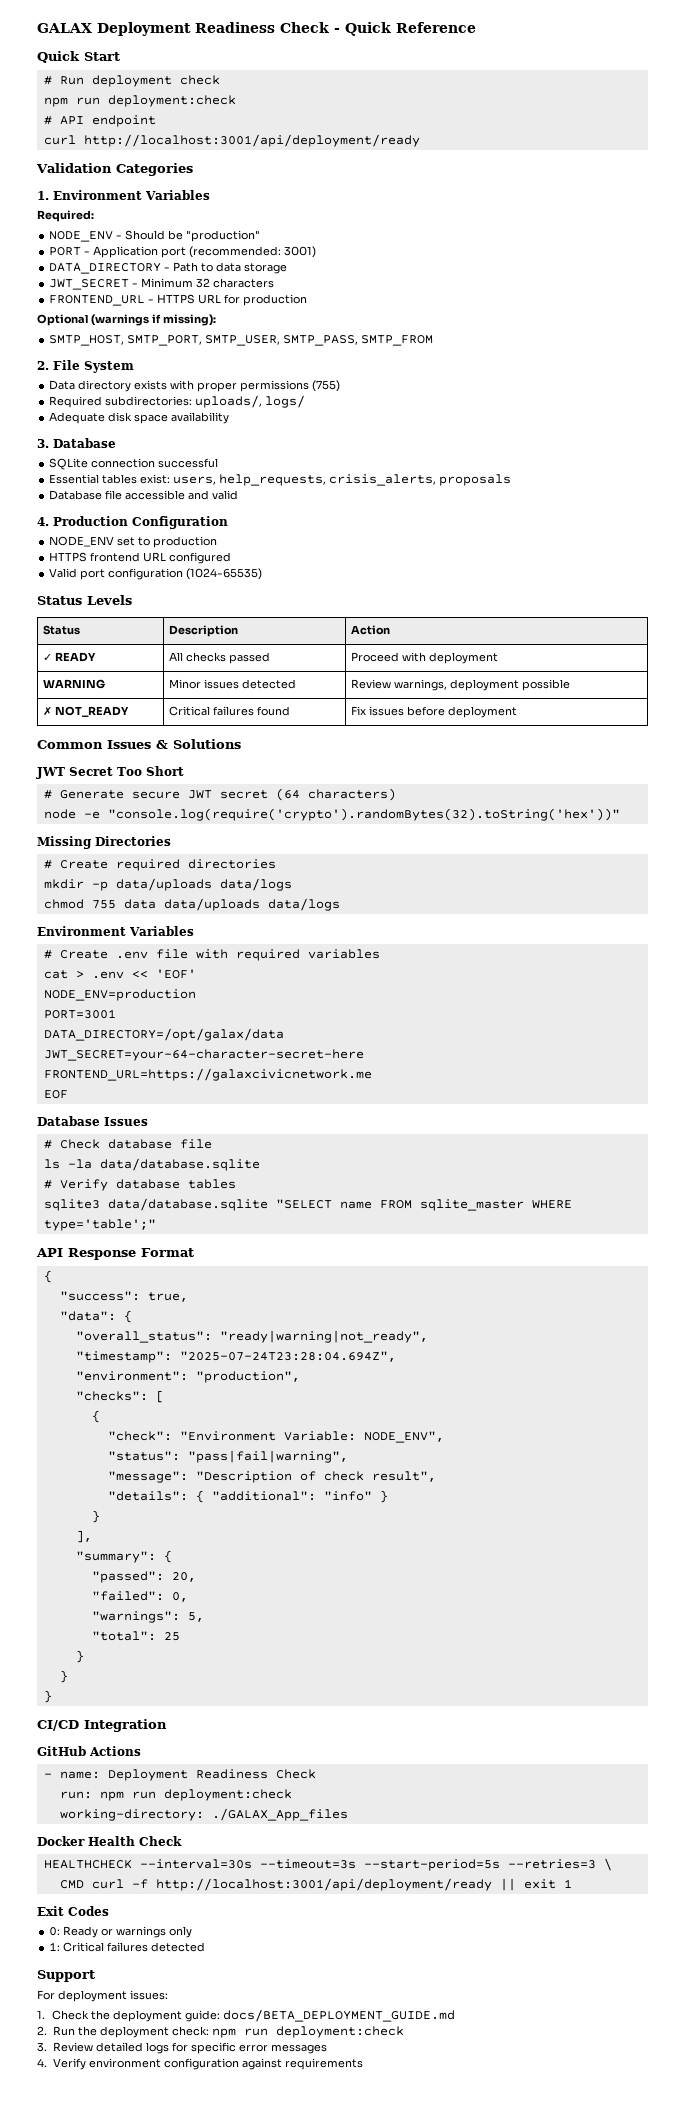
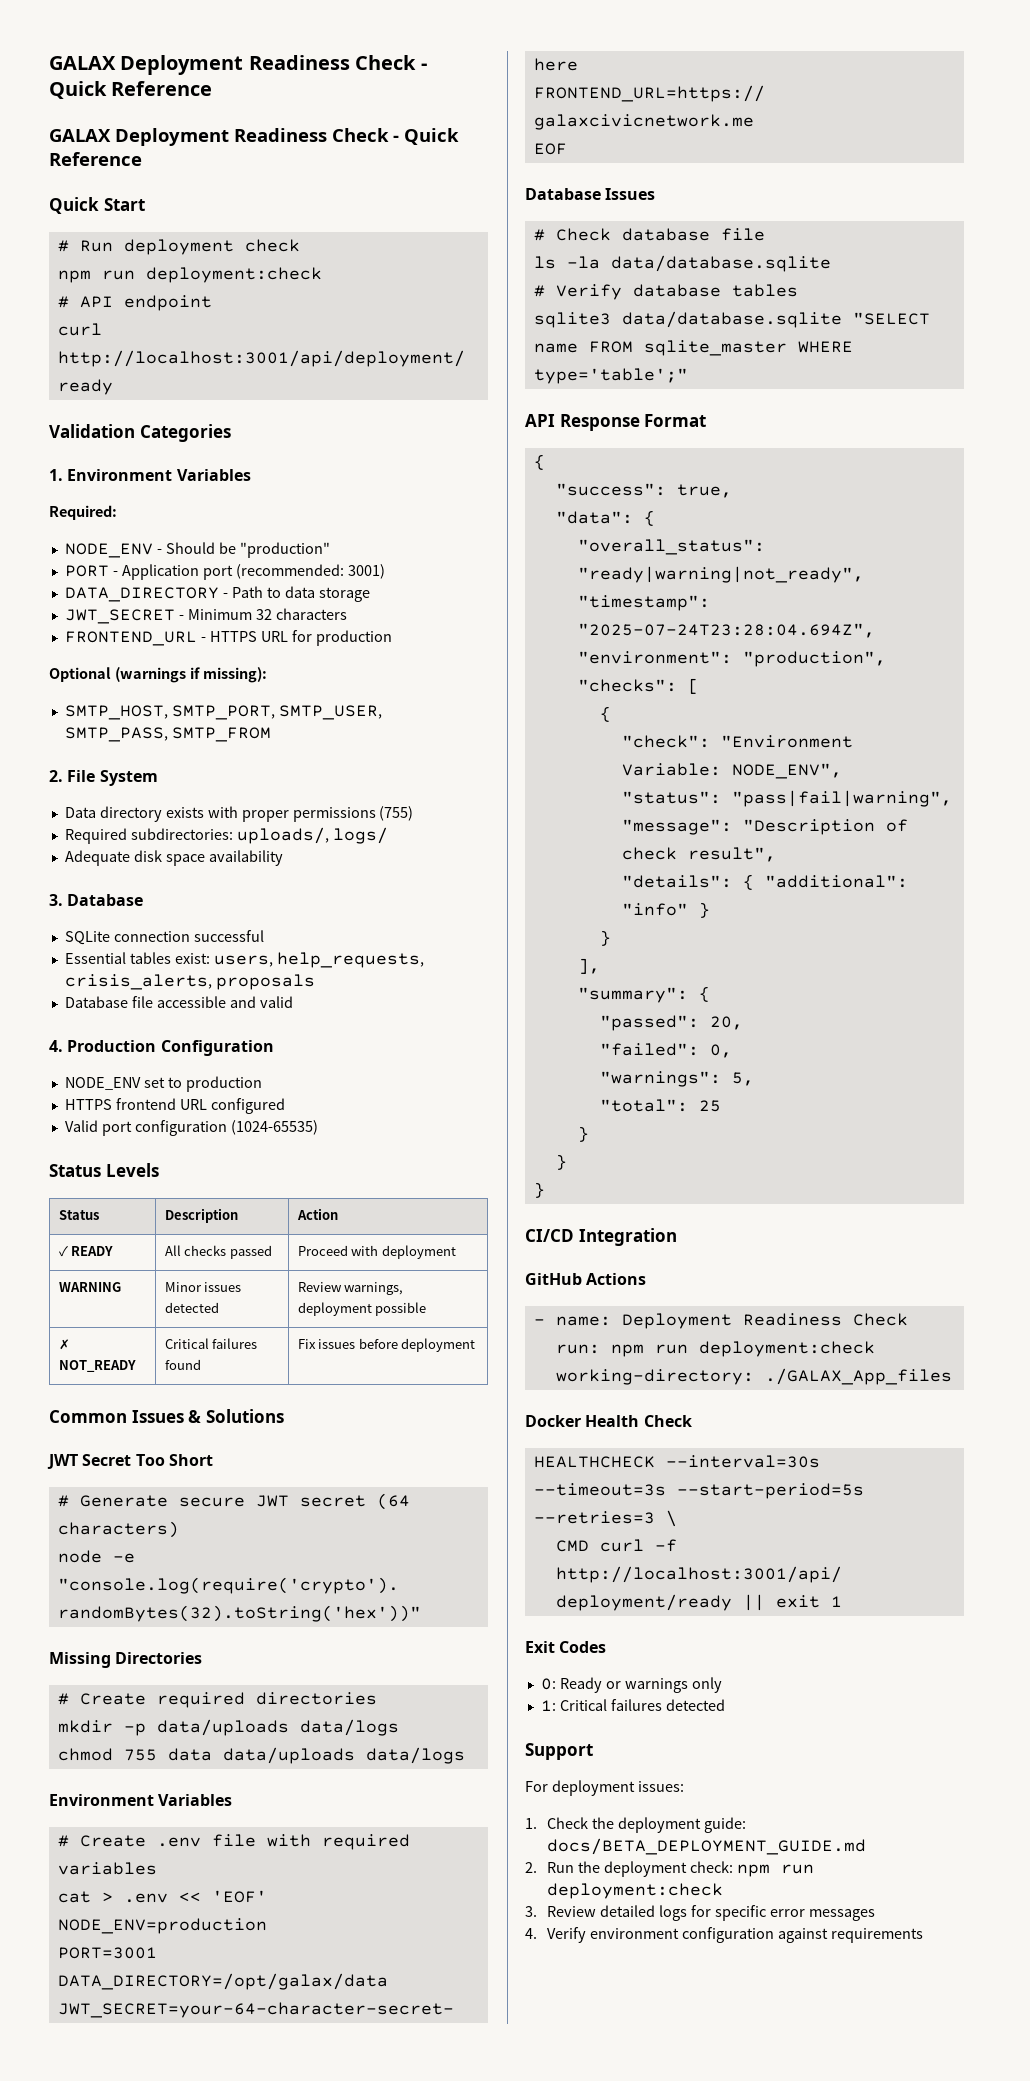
[37,22,476,36] GALAX Deployment Readiness Check - Quick Reference -> [49,55,427,75] [49,81,213,99] [49,128,459,146] [49,152,142,166] GALAX Deployment Readiness Check - Quick Reference // GALAX Deployment Readiness Check - Quick Reference

